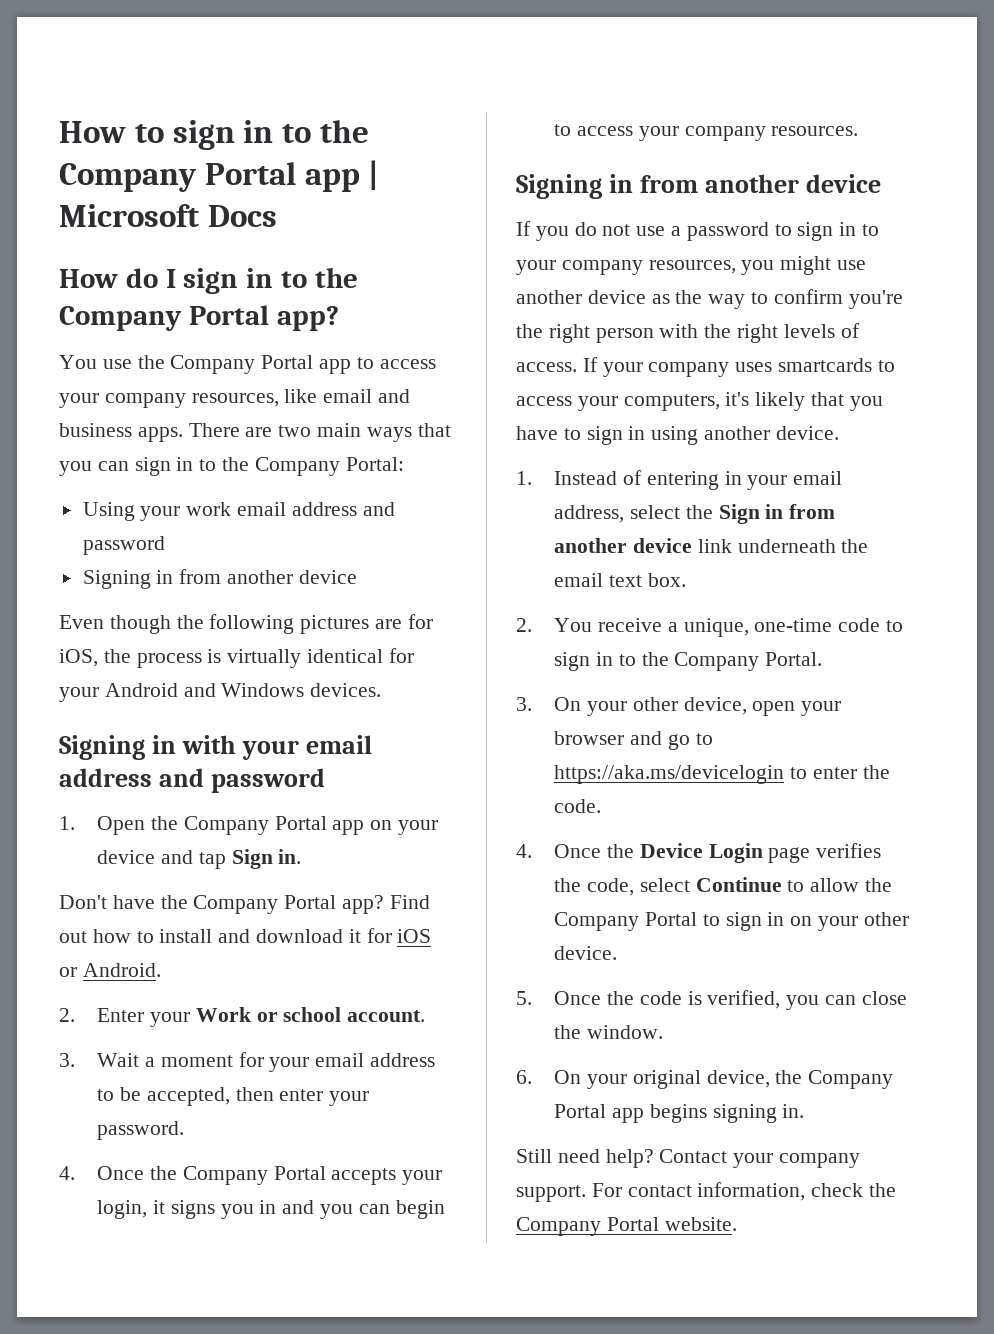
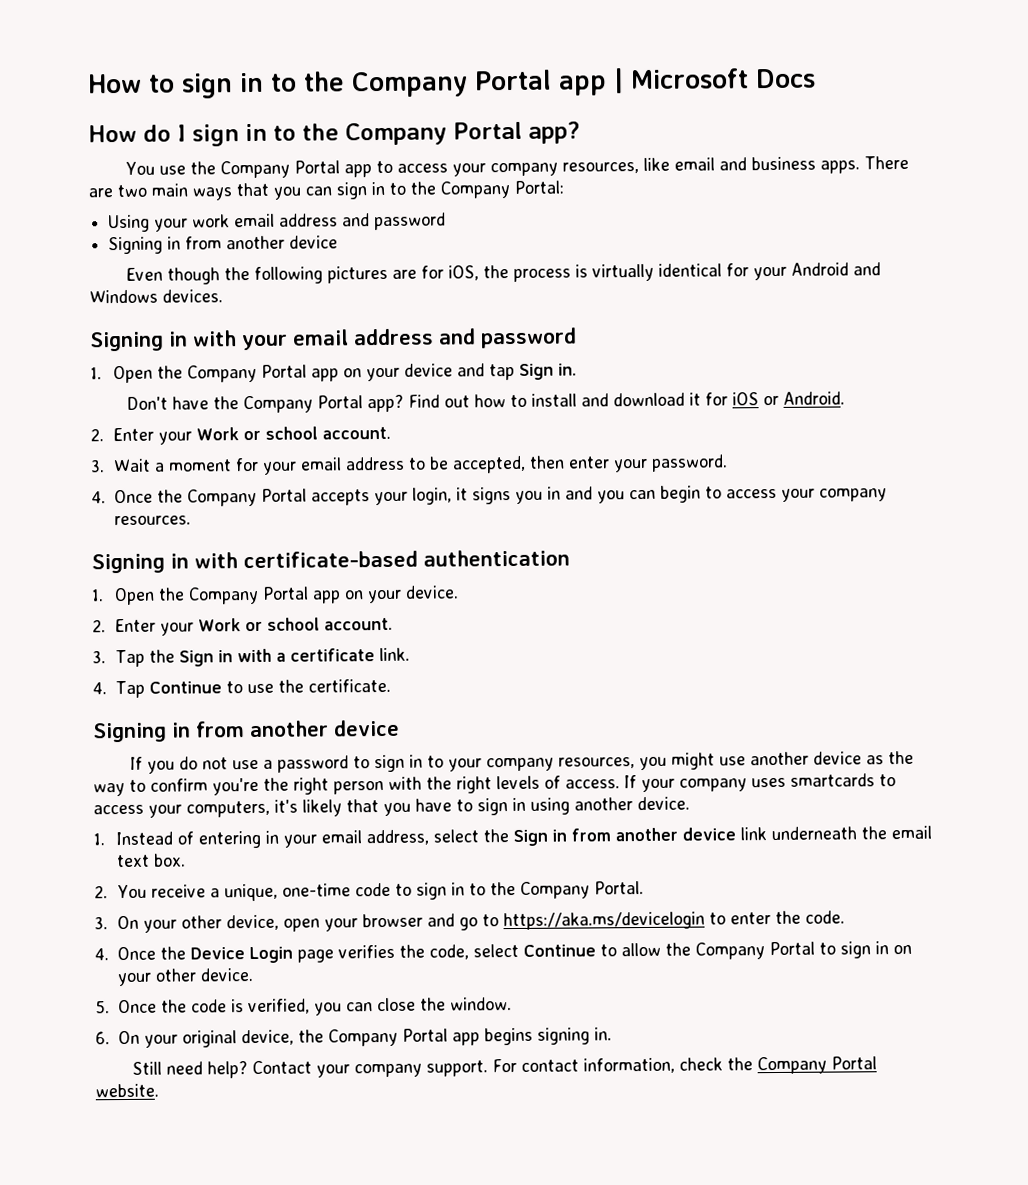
(859, 131) none -> [91,549,570,574] [91,585,460,606] [92,617,394,636] [92,647,411,668] [92,678,392,699] // Signing in with certificate-based authentication // 1. Open the Company Portal app on your device. // 2. Enter your Work or school account. // 3. Tap the Sign in with a certificate link. // 4. Tap Continue to use the certificate.

